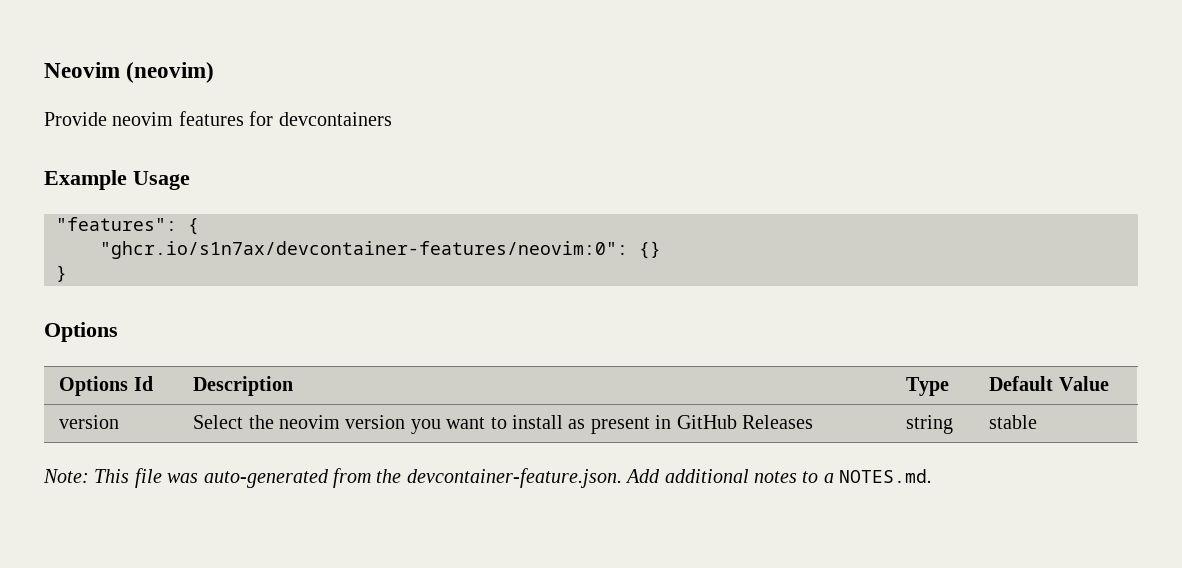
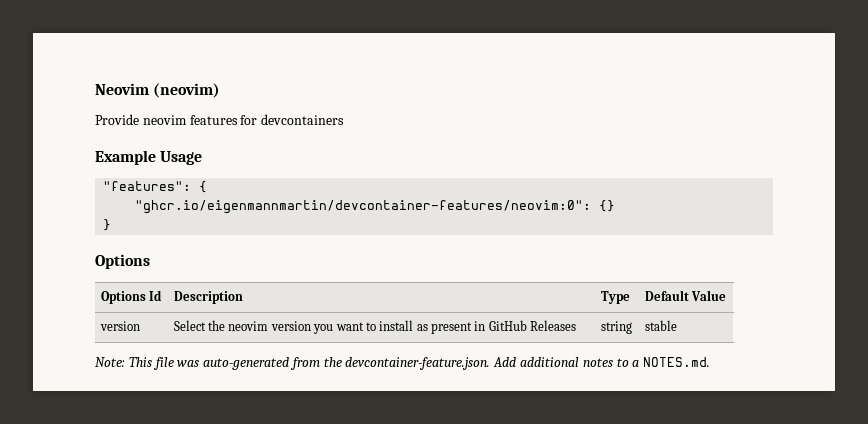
[100,241,628,259] "ghcr.io/s1n7ax/devcontainer-features/neovim:0": -> [135,200,592,214] "ghcr.io/eigenmannmartin/devcontainer-features/neovim:0":

